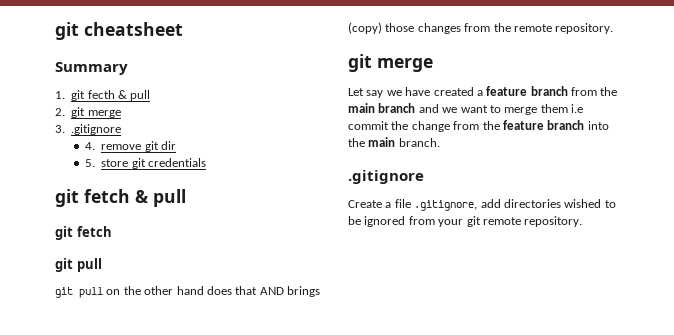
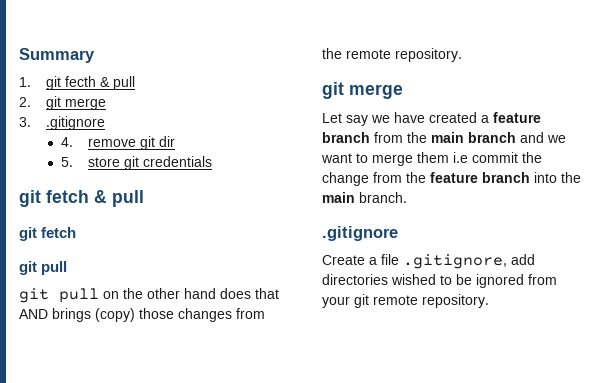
[55,22,183,40] git cheatsheet // -> (19, 55) none

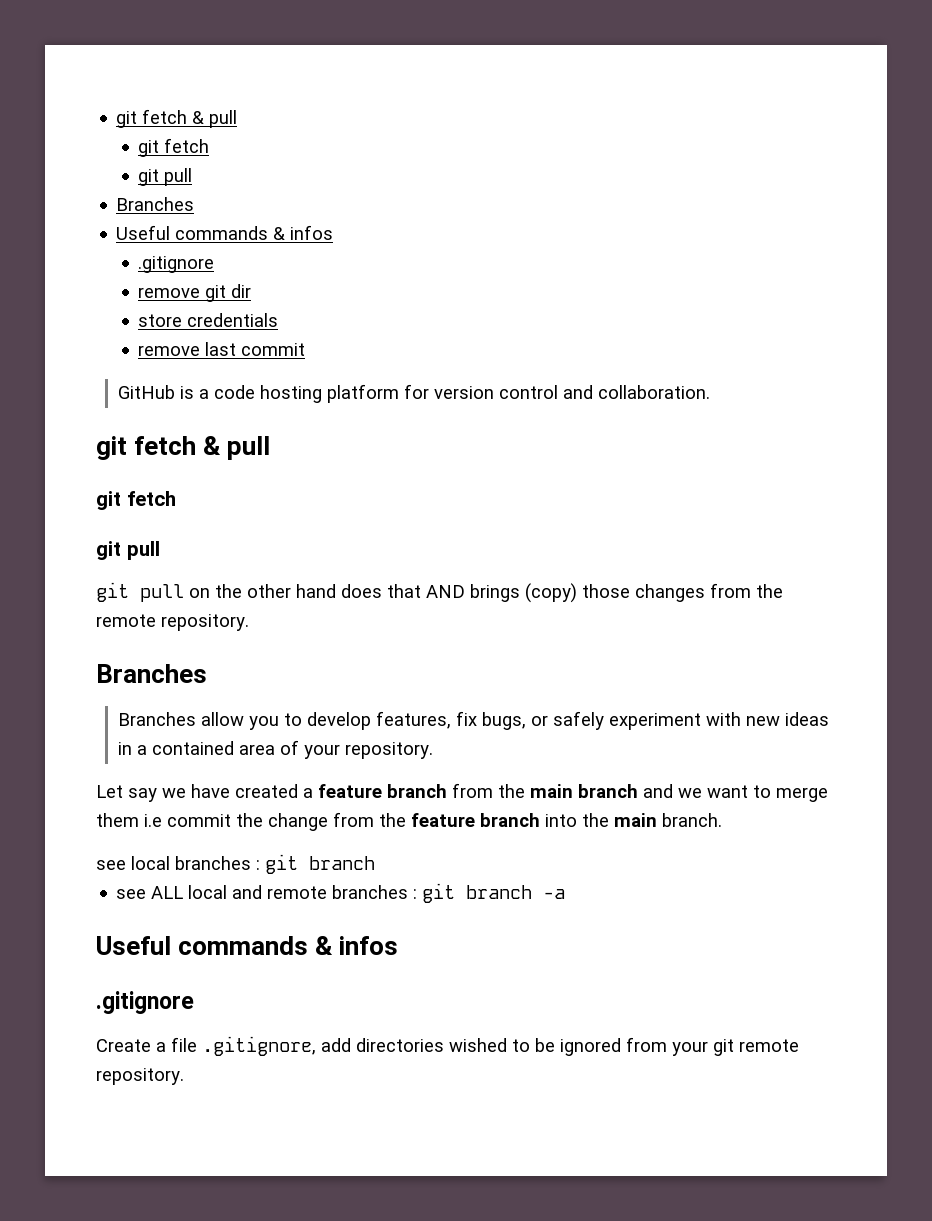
[19,48,95,63] [19,76,135,90] [19,96,106,110] [19,116,105,130] [61,137,74,147] Summary // 1. git fecth & pull // 2. git merge // 3. .gitignore // 4. -> [116,109,238,128] [138,138,210,157] [138,168,193,186] [116,197,195,211] [116,225,334,240] [138,256,215,273] git fetch & pull // git fetch // git pull // Branches // Useful commands & infos // .gitignore //
[61,156,212,170] 5. store git credentials -> [138,313,279,327] [138,342,306,356] [118,384,711,403] store credentials // remove last commit // GitHub is a code hosting platform for version control and collaboration.
[322,82,403,99] git merge -> [96,664,207,683] [118,711,830,730] [118,740,434,759] Branches // Branches allow you to develop features, fix bugs, or safely experiment with new ideas in a contained area of your repository.
(407, 197) none -> [96,854,375,874] [116,883,566,903] [96,936,399,955] // see local branches : git branch // see ALL local and remote branches : git branch -a // Useful commands & infos

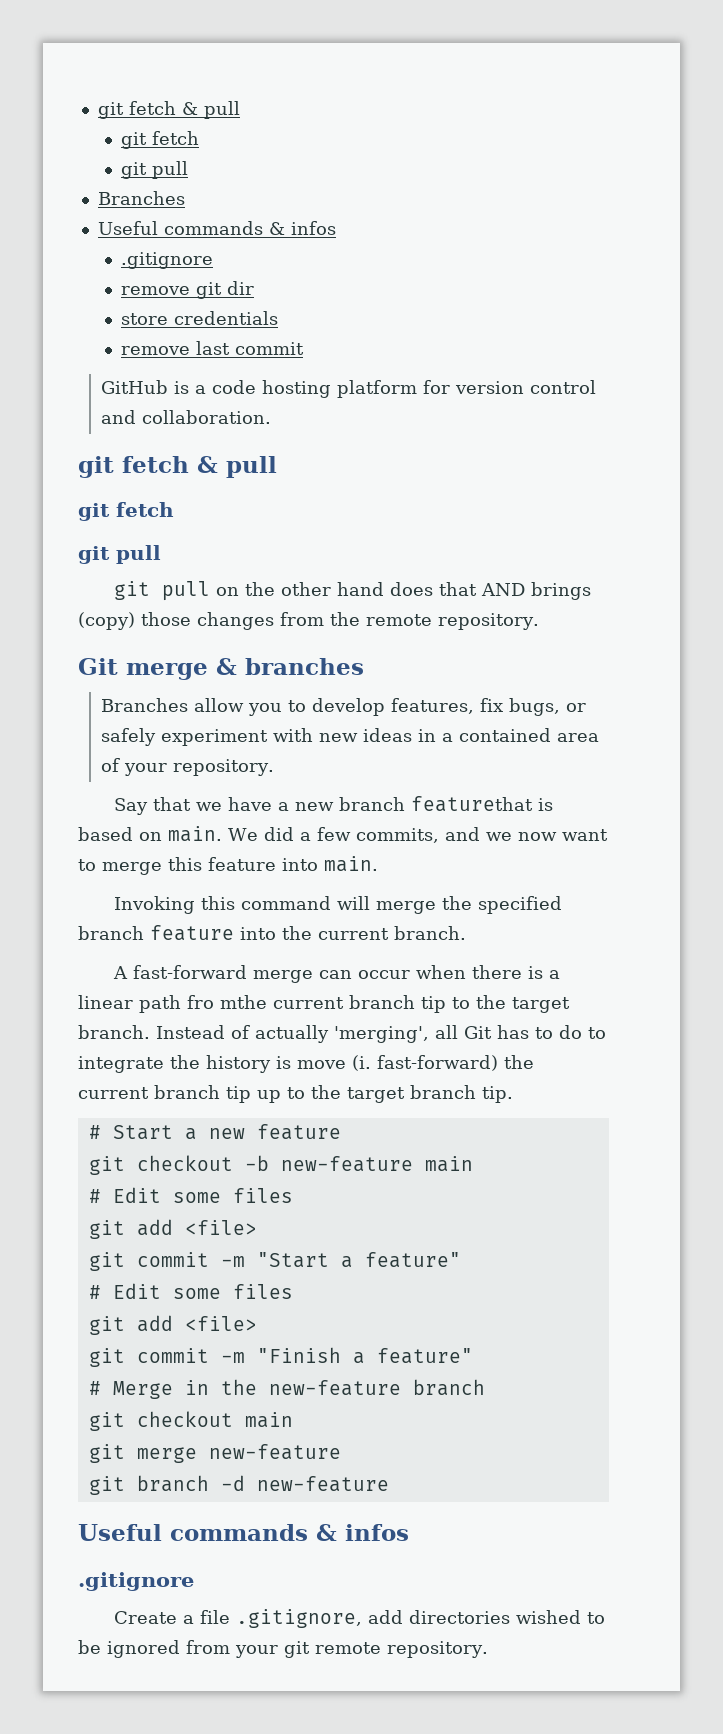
[96,664,207,683] Branches -> [78,658,364,680] Git merge & branches
[96,783,638,802] Let say we have created a feature branch from the main branch -> [114,796,554,815] [78,826,439,843] Say that we have a new branch featurethat is based on main. We did a few commits,
(702, 793) none -> [517,832,557,841] now
[96,812,540,831] them i.e commit the change from the feature branch -> [168,856,378,872] [114,896,563,914] [78,925,234,941] this feature into main. // Invoking this command will merge the specified branch feature
[614,813,657,827] main -> [318,928,389,940] current
[96,854,375,874] [116,883,566,903] see local branches : git branch // see ALL local and remote branches : git branch -a -> [113,965,561,983] [78,995,570,1013] [78,1025,606,1043] [78,1055,534,1073] [78,1085,513,1103] [88,1124,341,1140] [88,1155,473,1175] [88,1187,293,1203] [88,1219,257,1239] [88,1252,461,1271] [88,1283,293,1299] [88,1315,257,1335] [88,1347,473,1367] [88,1379,485,1399] [88,1411,293,1431] [88,1444,341,1463] [88,1475,389,1495] A fast-forward merge can occur when there is a linear path fro mthe current branch tip to the target branch. Instead of actually 'merging', all Git has to do to integrate the history is move (i. fast-forward) the current branch tip up to the target branch tip. // # Start a new feature // git checkout -b new-feature main // # Edit some files // git add <file> // git commit -m "Start a feature" // # Edit some files // git add <file> // git commit -m "Finish a feature" // # Merge in the new-feature branch // git checkout main // git merge new-feature // git branch -d new-feature

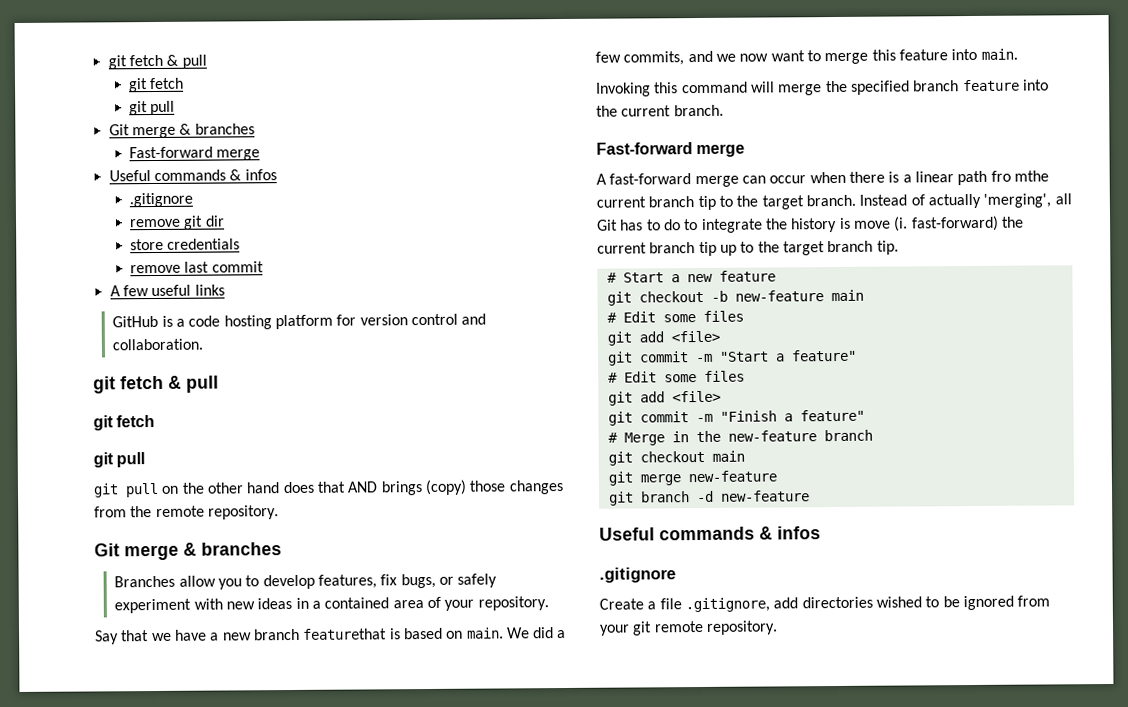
[97,101,240,119] [121,131,200,149] [121,161,189,179] [97,191,185,205] git fetch & pull // git fetch // git pull // Branches -> [107,54,207,70] [127,77,185,93] [128,100,176,116] [108,123,255,139] [128,146,261,161] git fetch & pull // git fetch // git pull // Git merge & branches // Fast-forward merge
(305, 348) none -> [109,284,225,297] // A few useful links
(466, 933) none -> [596,142,746,158] // Fast-forward merge

